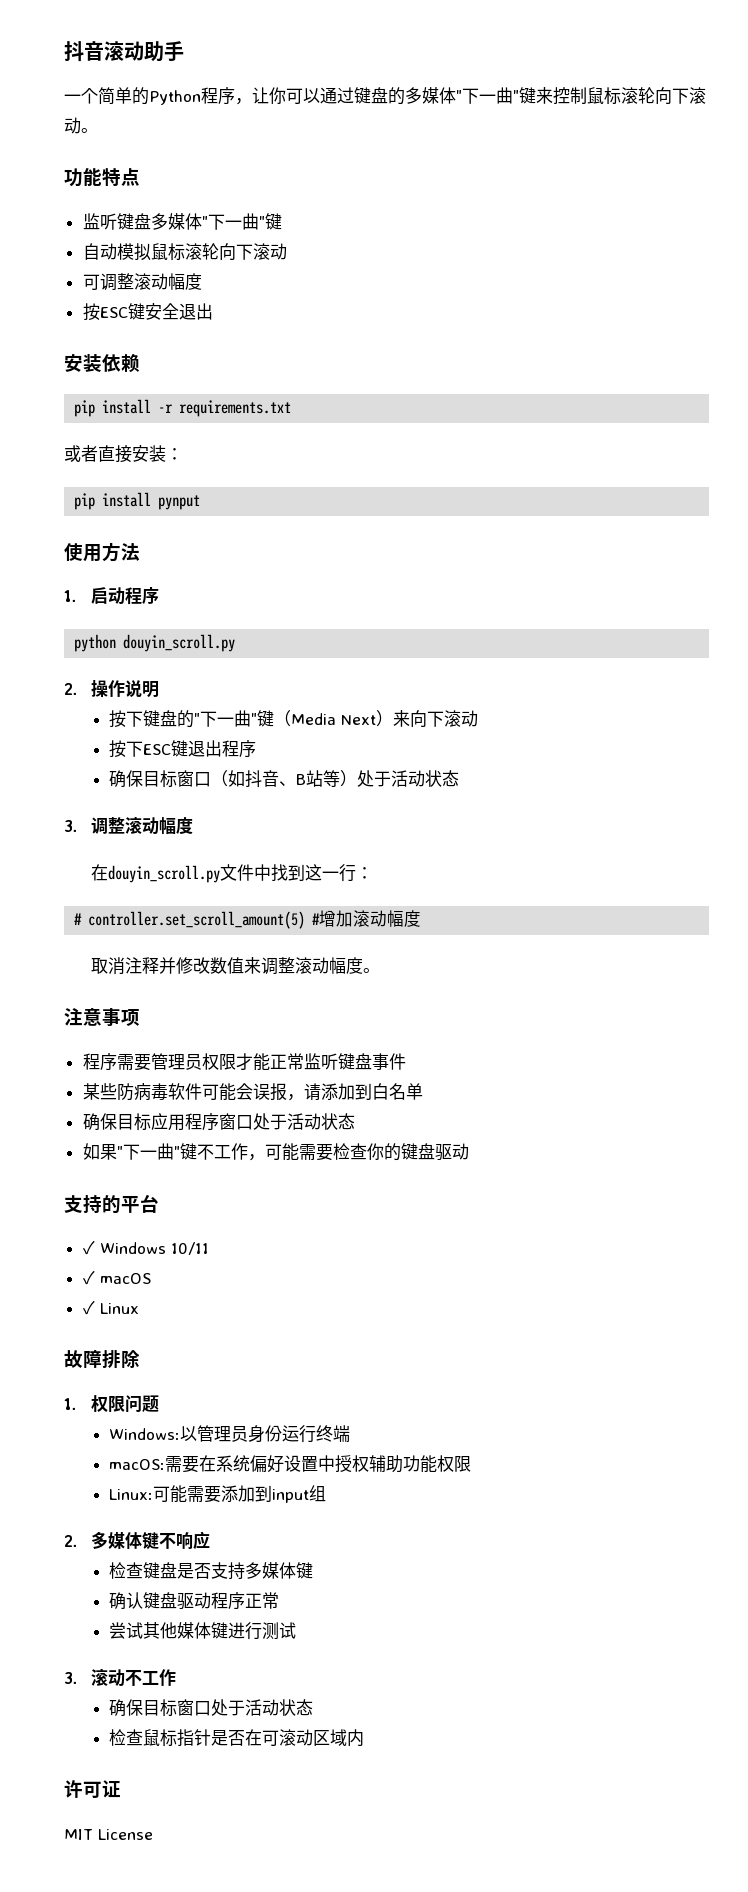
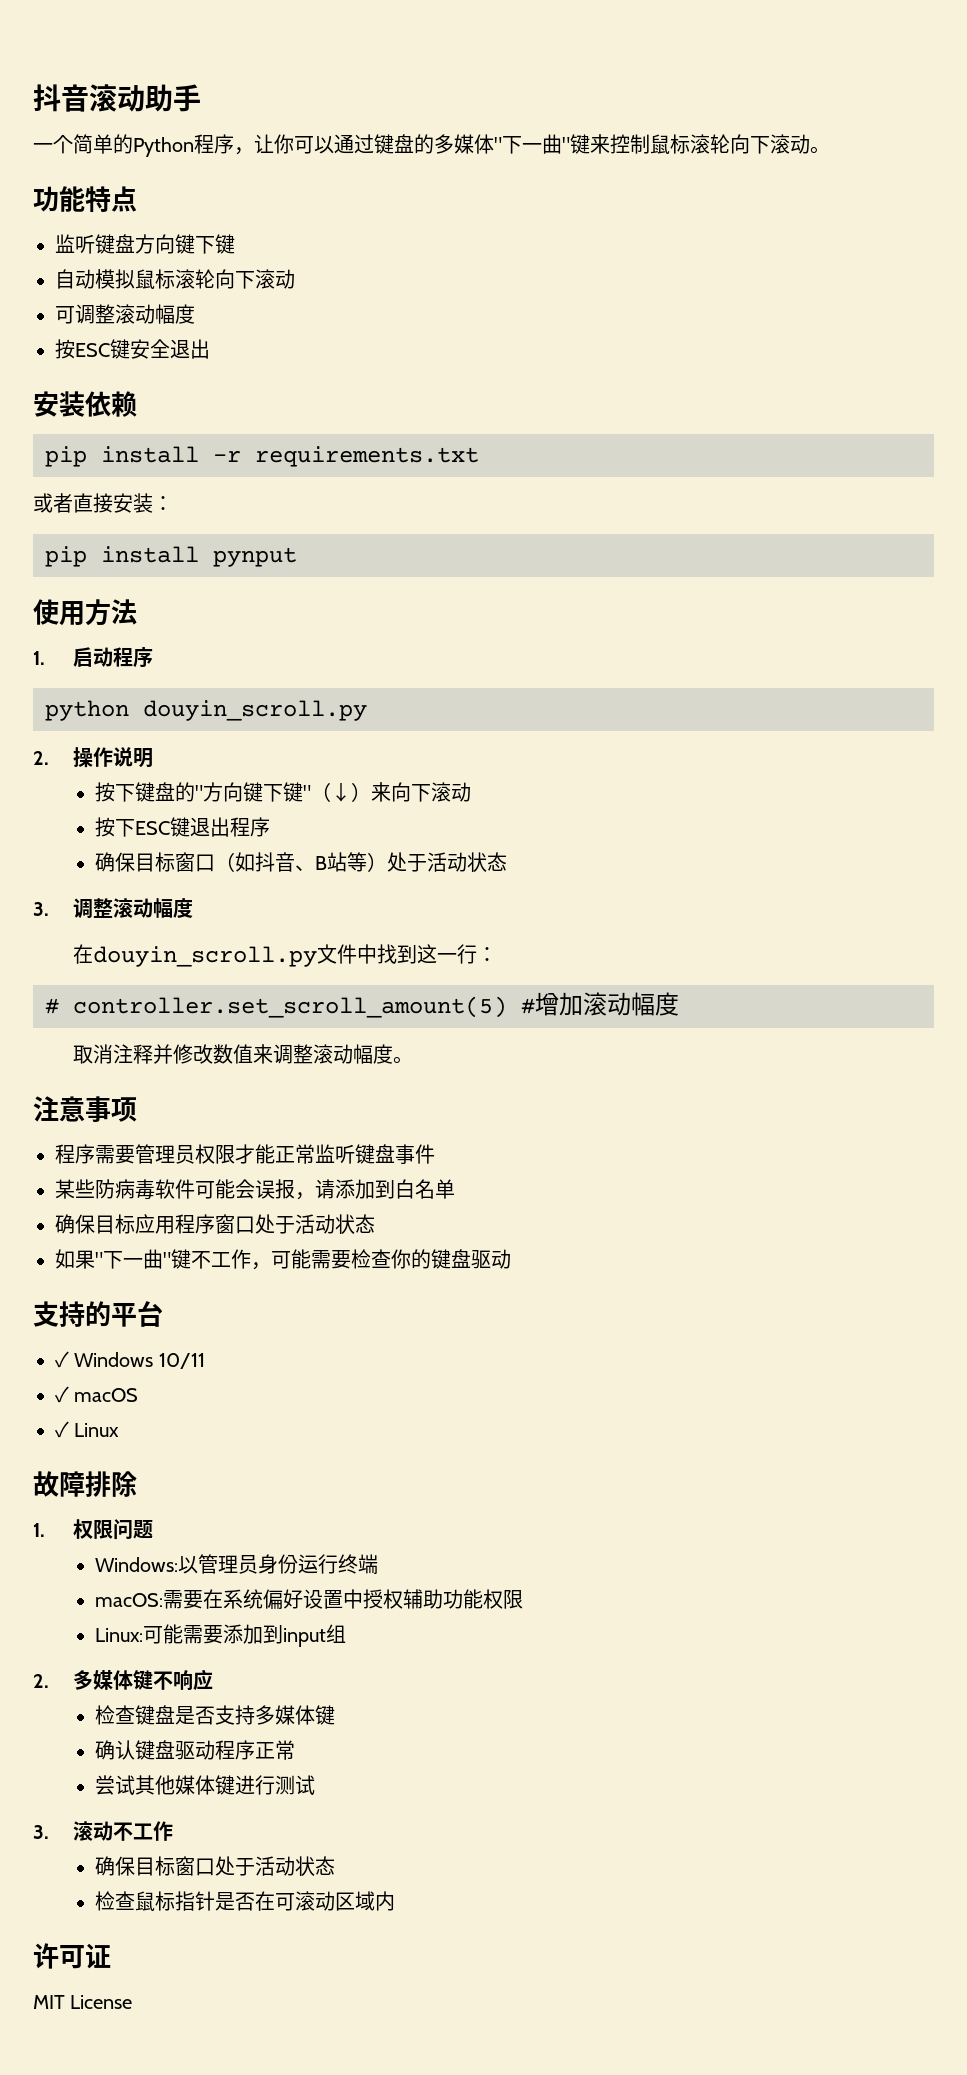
[150,213,265,230] 多媒体"下一曲" -> [135,234,215,254] 方向键下
[200,710,377,727] 下一曲"键（Media Next -> [202,782,351,802] 方向键下键"（↓

